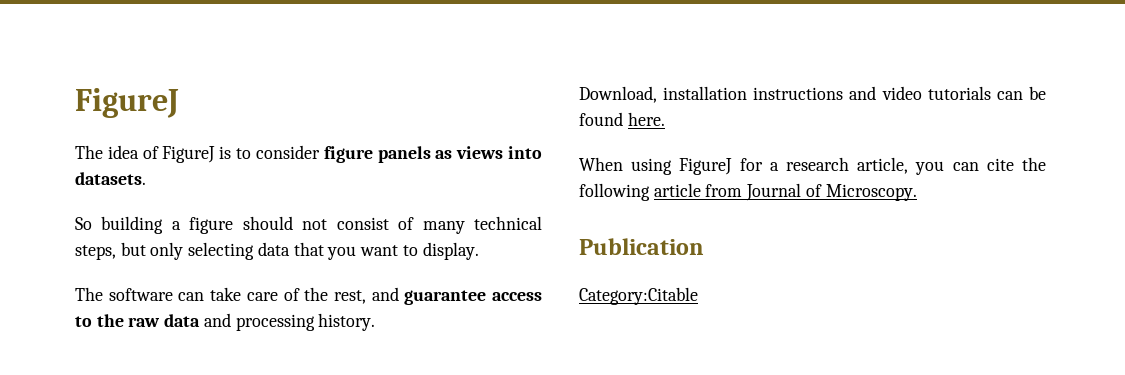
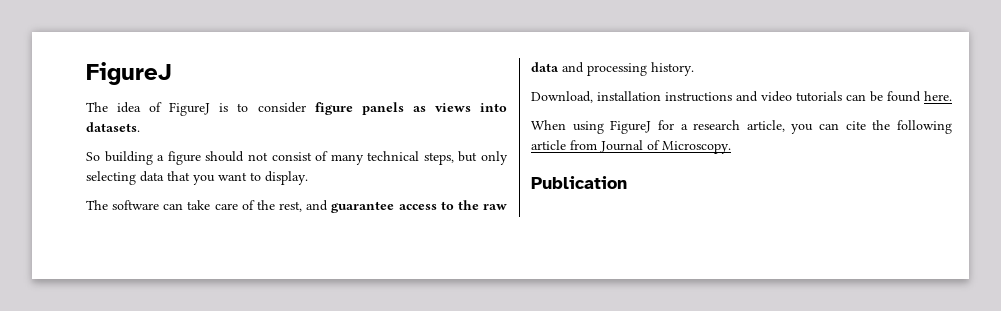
[579,287,698,305] // Category:Citable -> (627, 182) none

